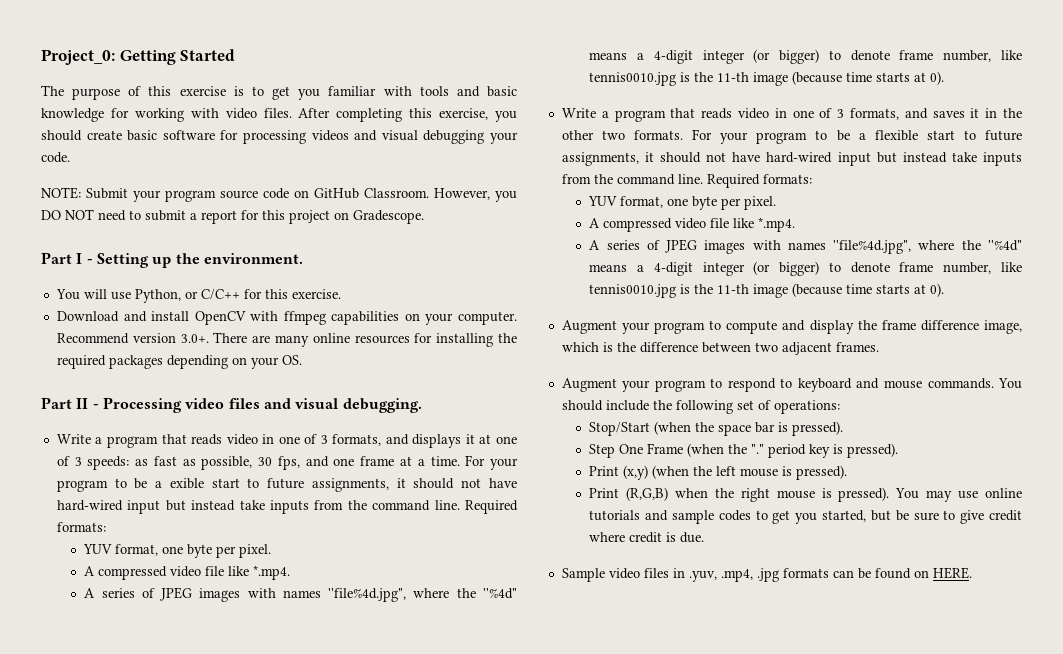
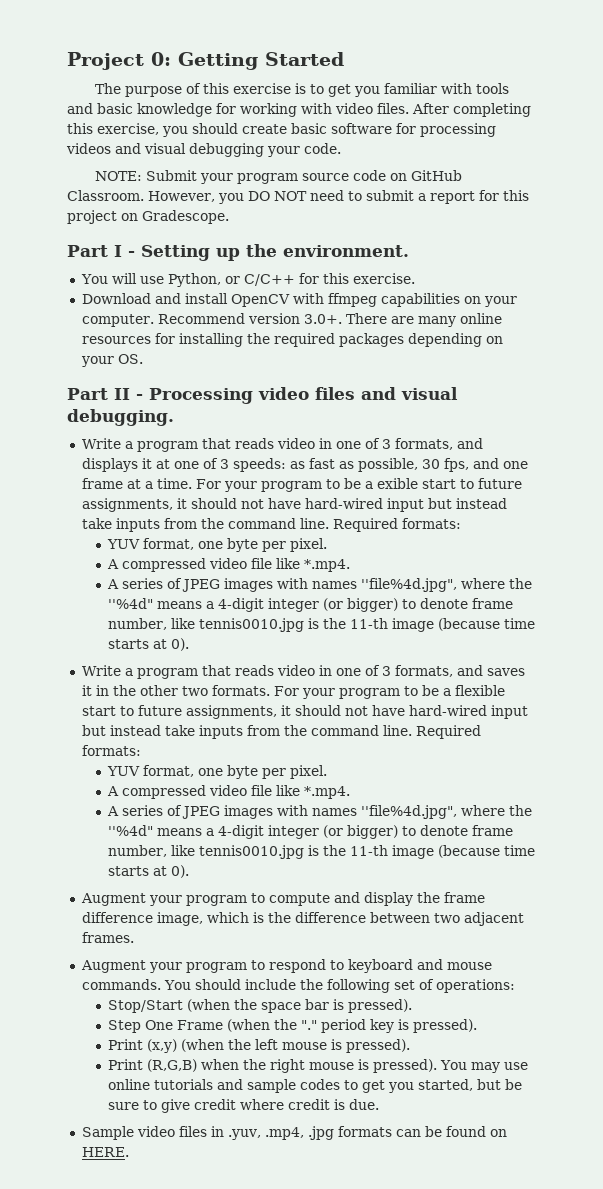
[41,49,115,65] Project_0: -> [67,52,171,70] Project 0:

